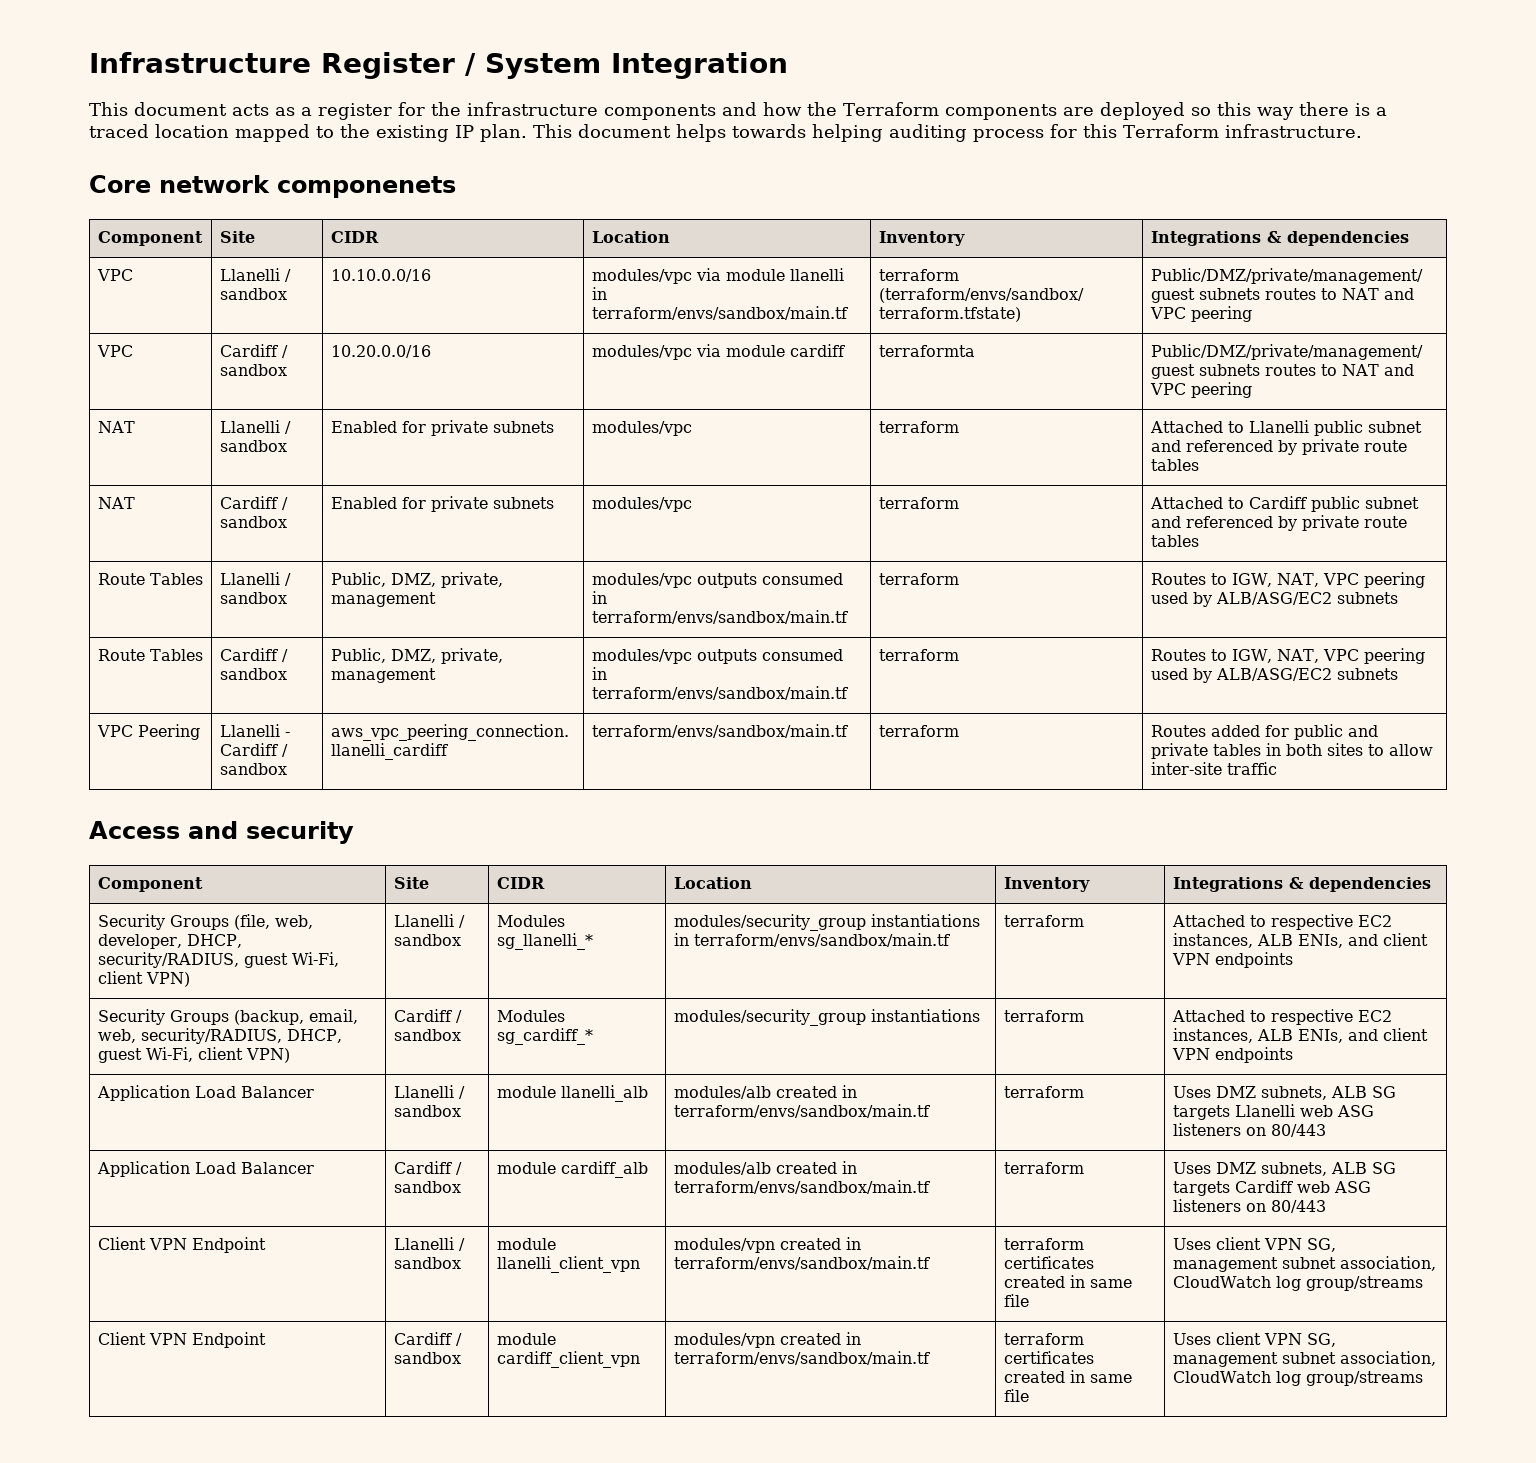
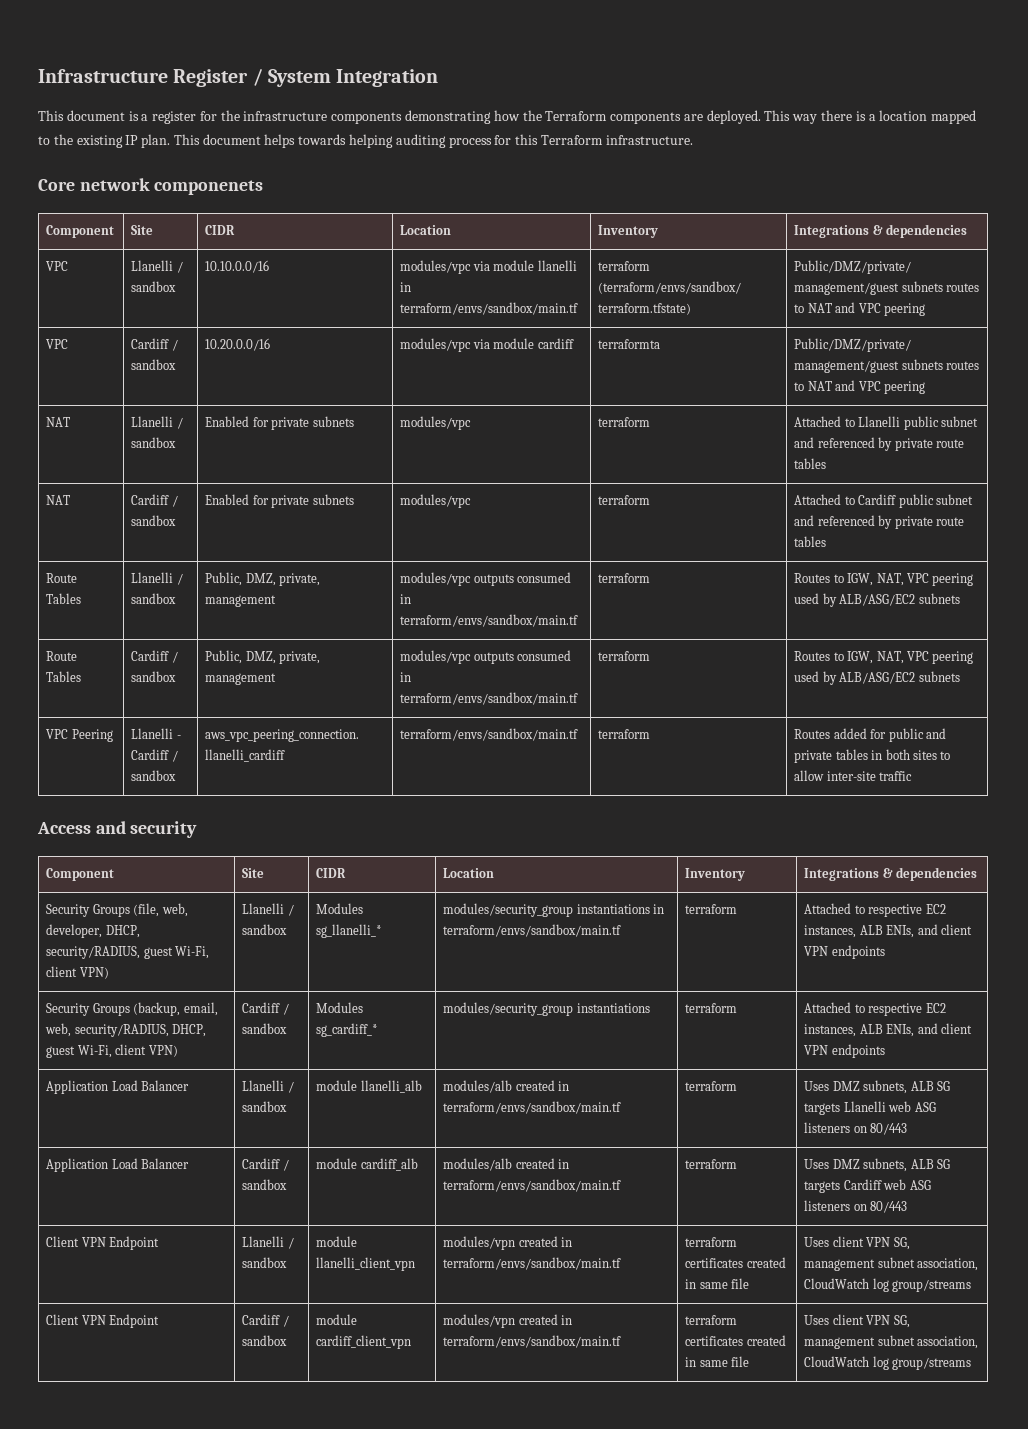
[232,104,295,116] acts as -> [128,111,139,121] is
[722,102,757,116] and -> [405,110,492,124] demonstrating
[1099,102,1251,120] deployed so this -> [706,110,791,124] deployed. This
[89,124,149,138] traced -> (876, 117) none

